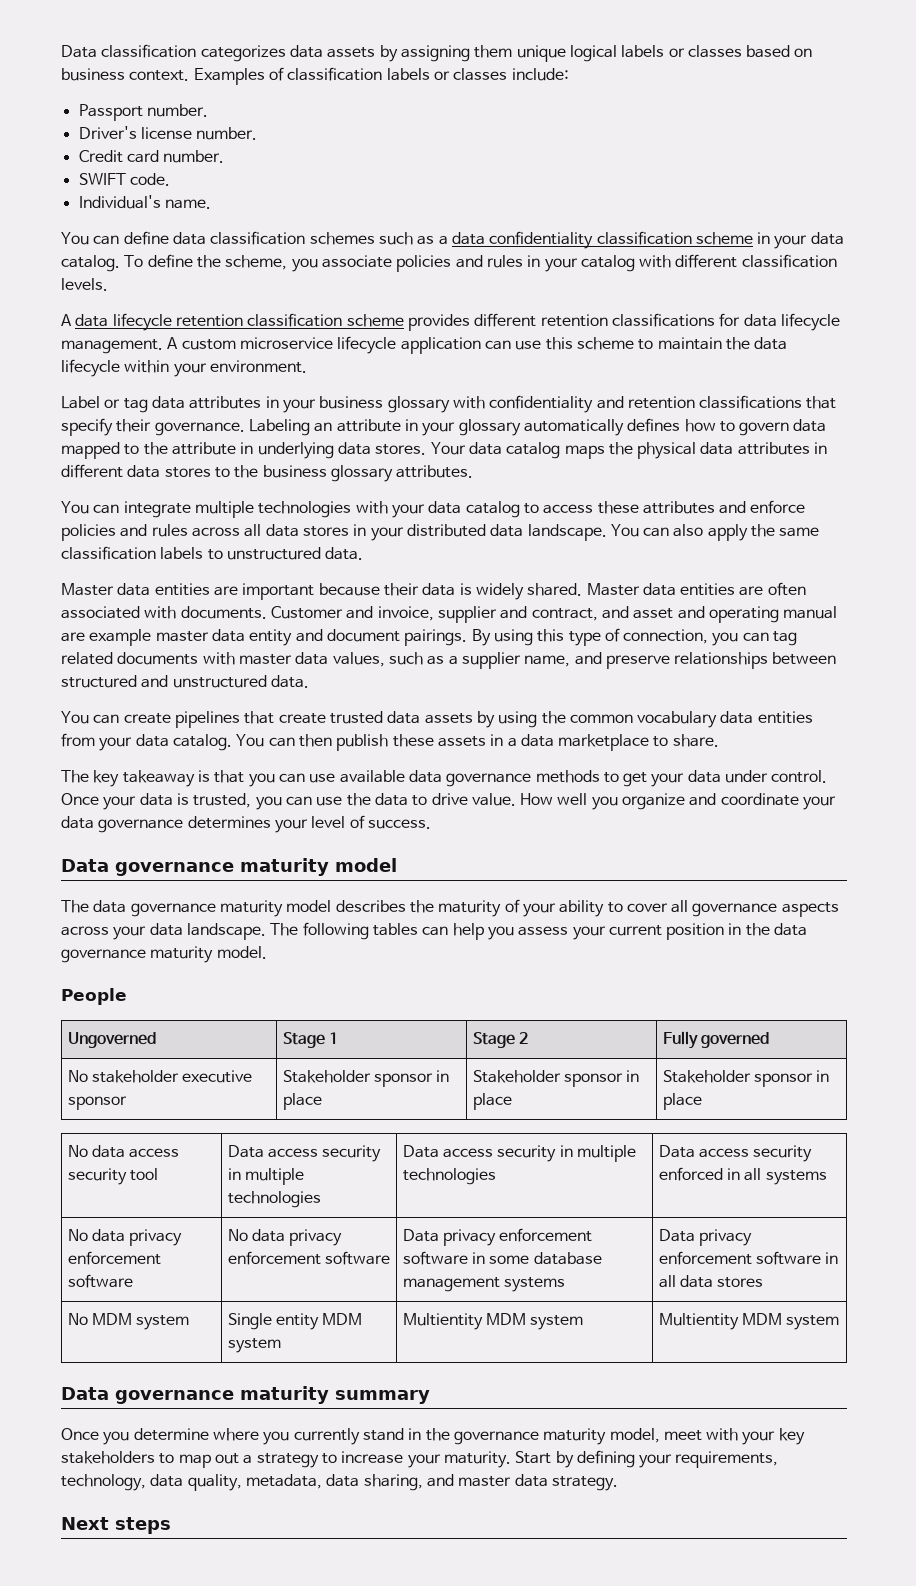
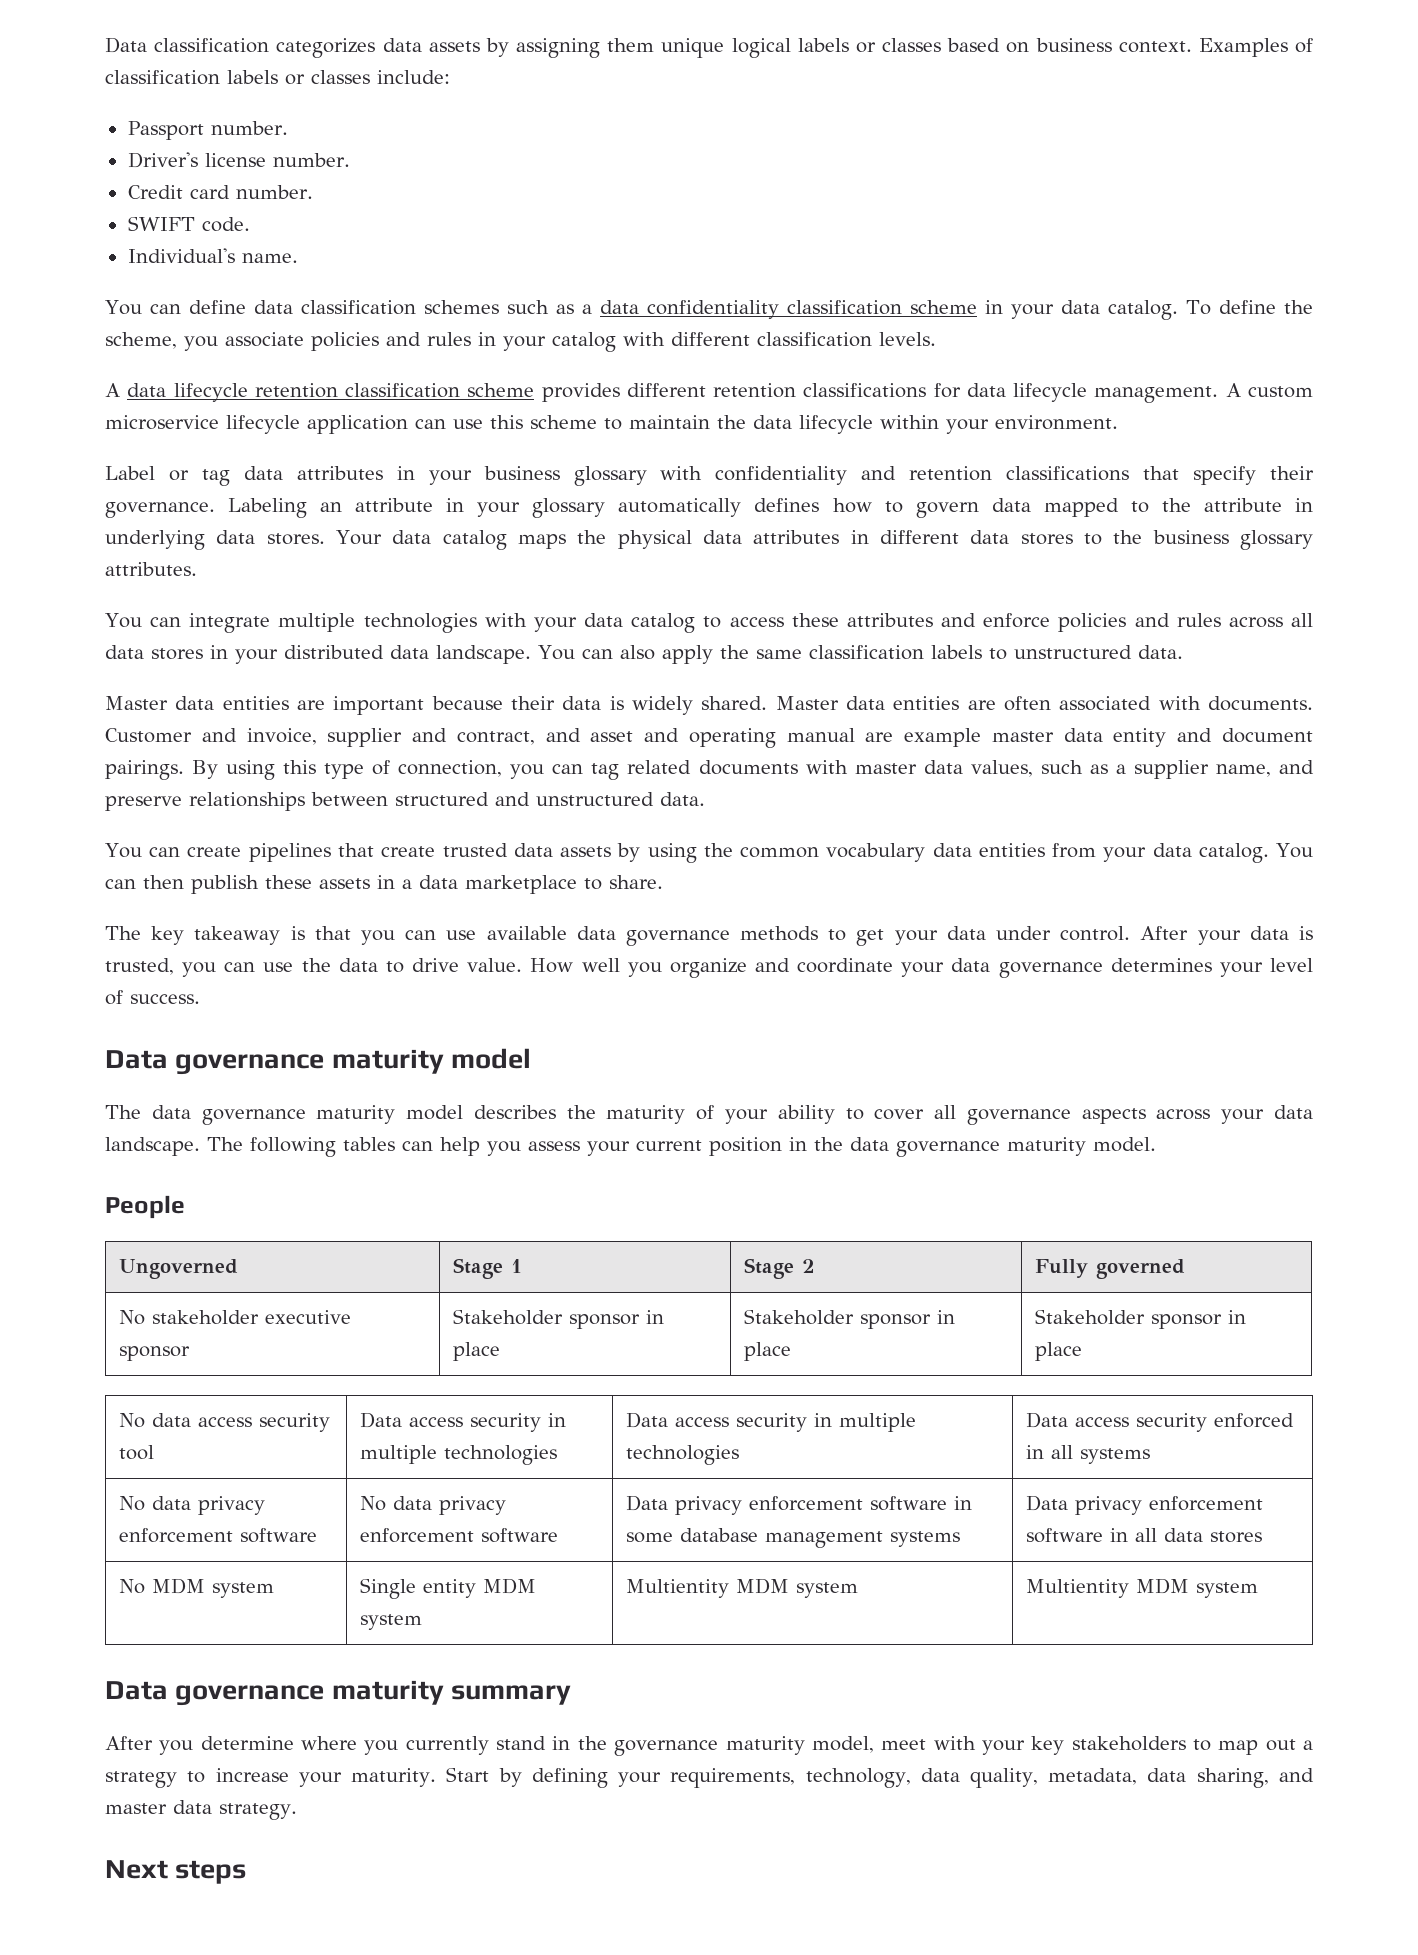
[61,793,99,805] Once -> [1140,926,1189,940] After
[61,1428,99,1440] Once -> [105,1736,153,1750] After

